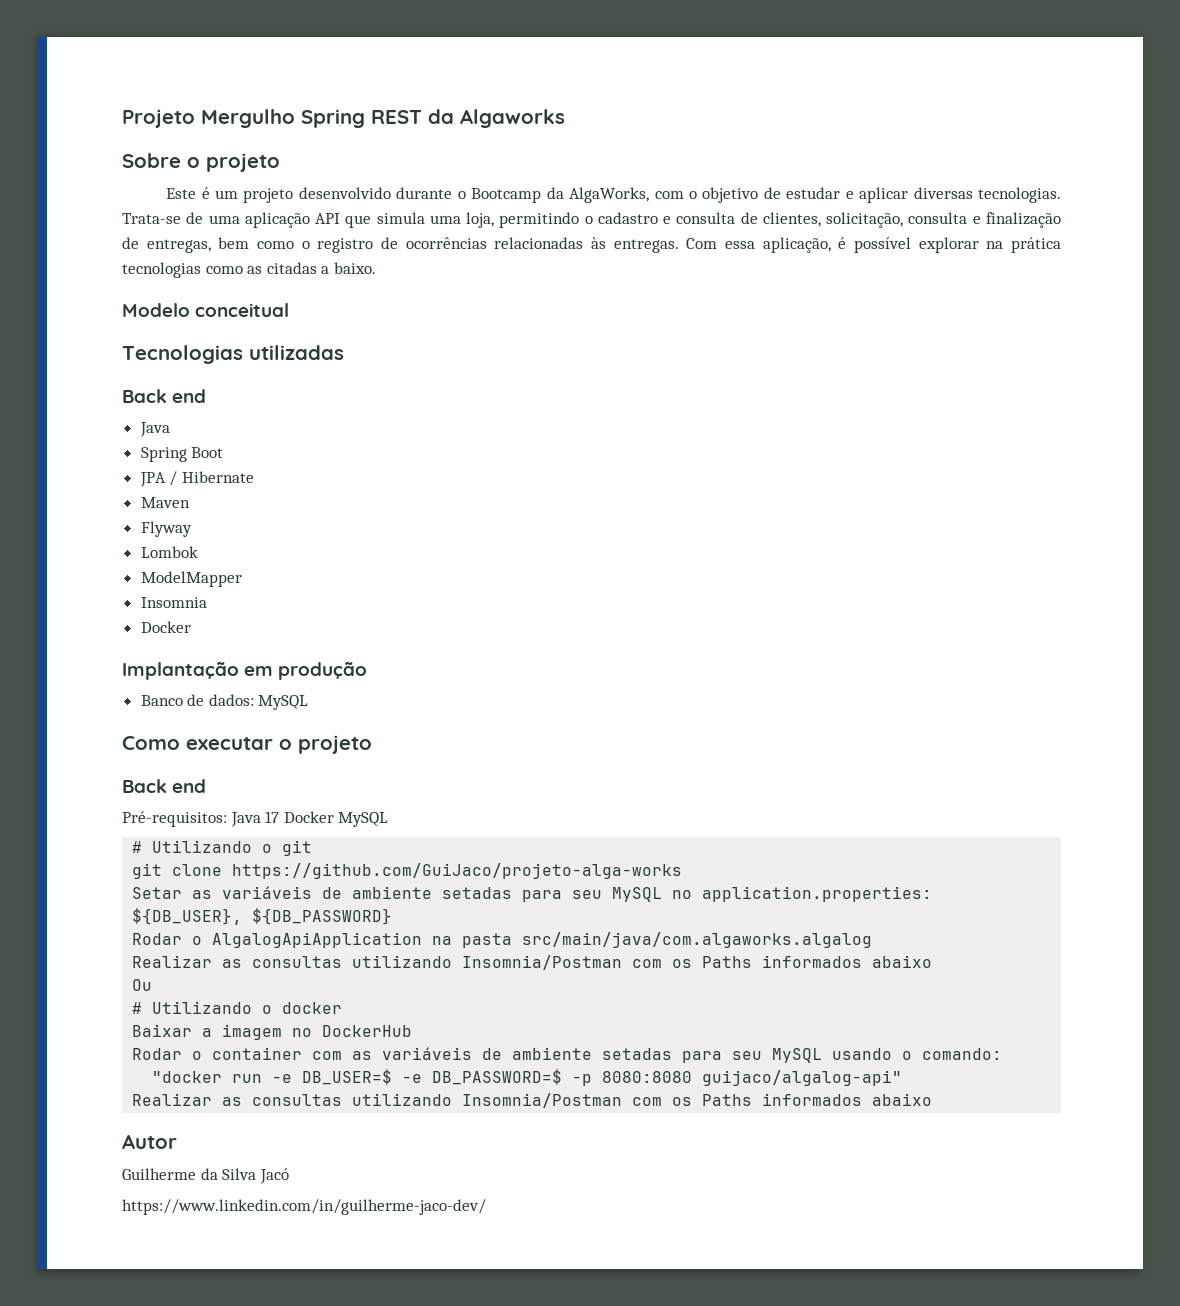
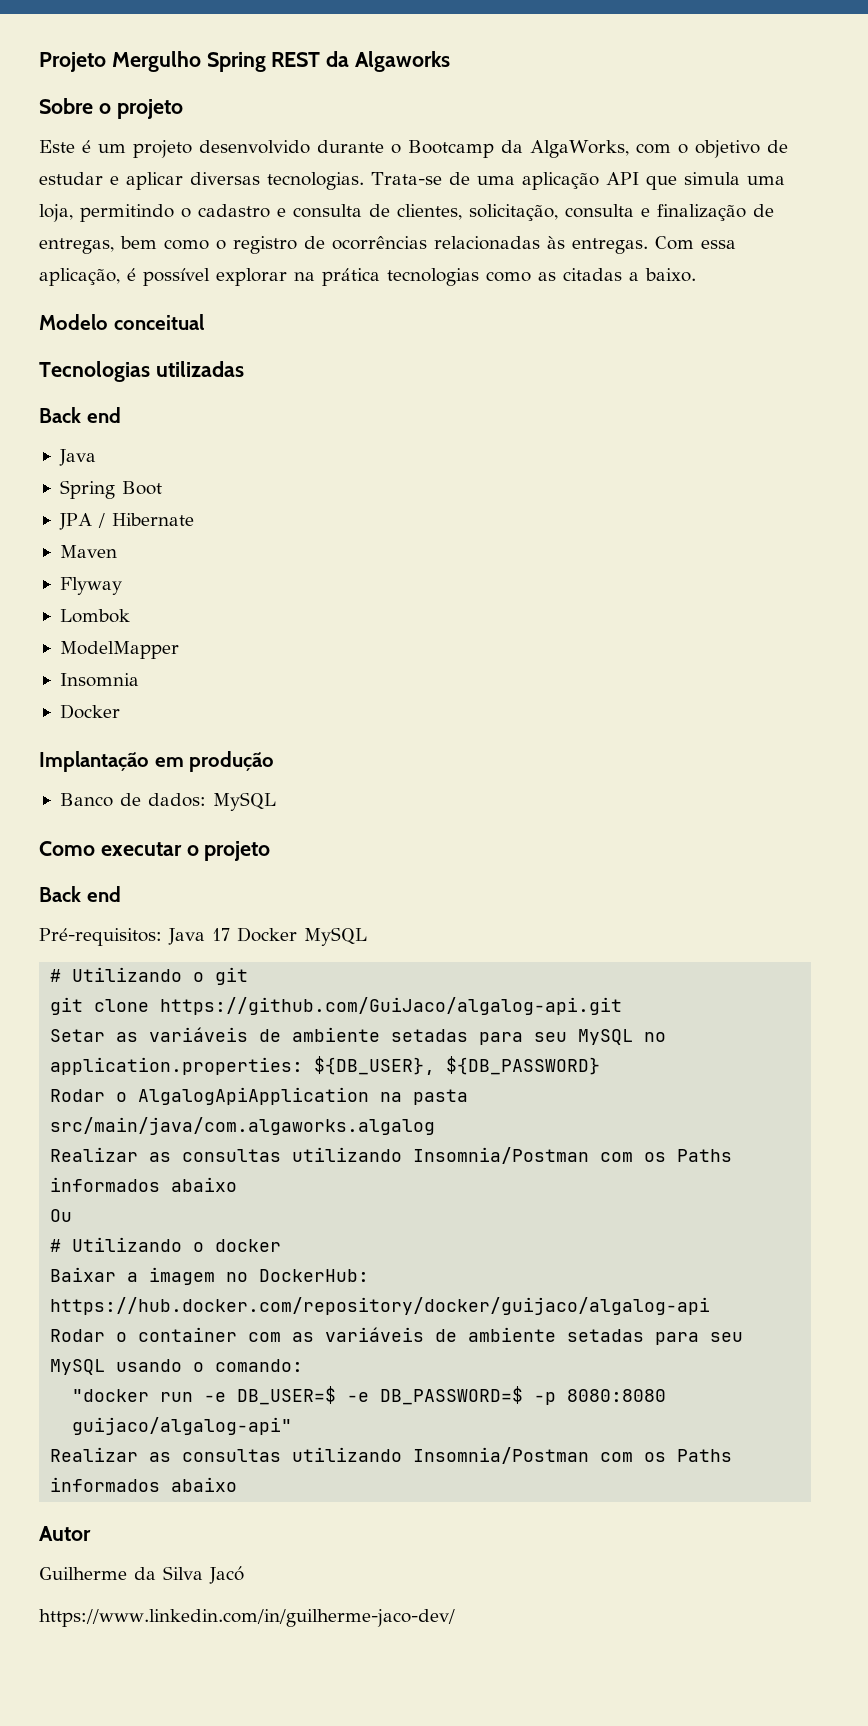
[232,863,683,879] https://github.com/GuiJaco/projeto-alga-works -> [160,997,623,1015] https://github.com/GuiJaco/algalog-api.git
[322,1025,413,1037] DockerHub -> [259,1269,370,1282] [50,1297,711,1315] DockerHub: https://hub.docker.com/repository/docker/guijaco/algalog-api

